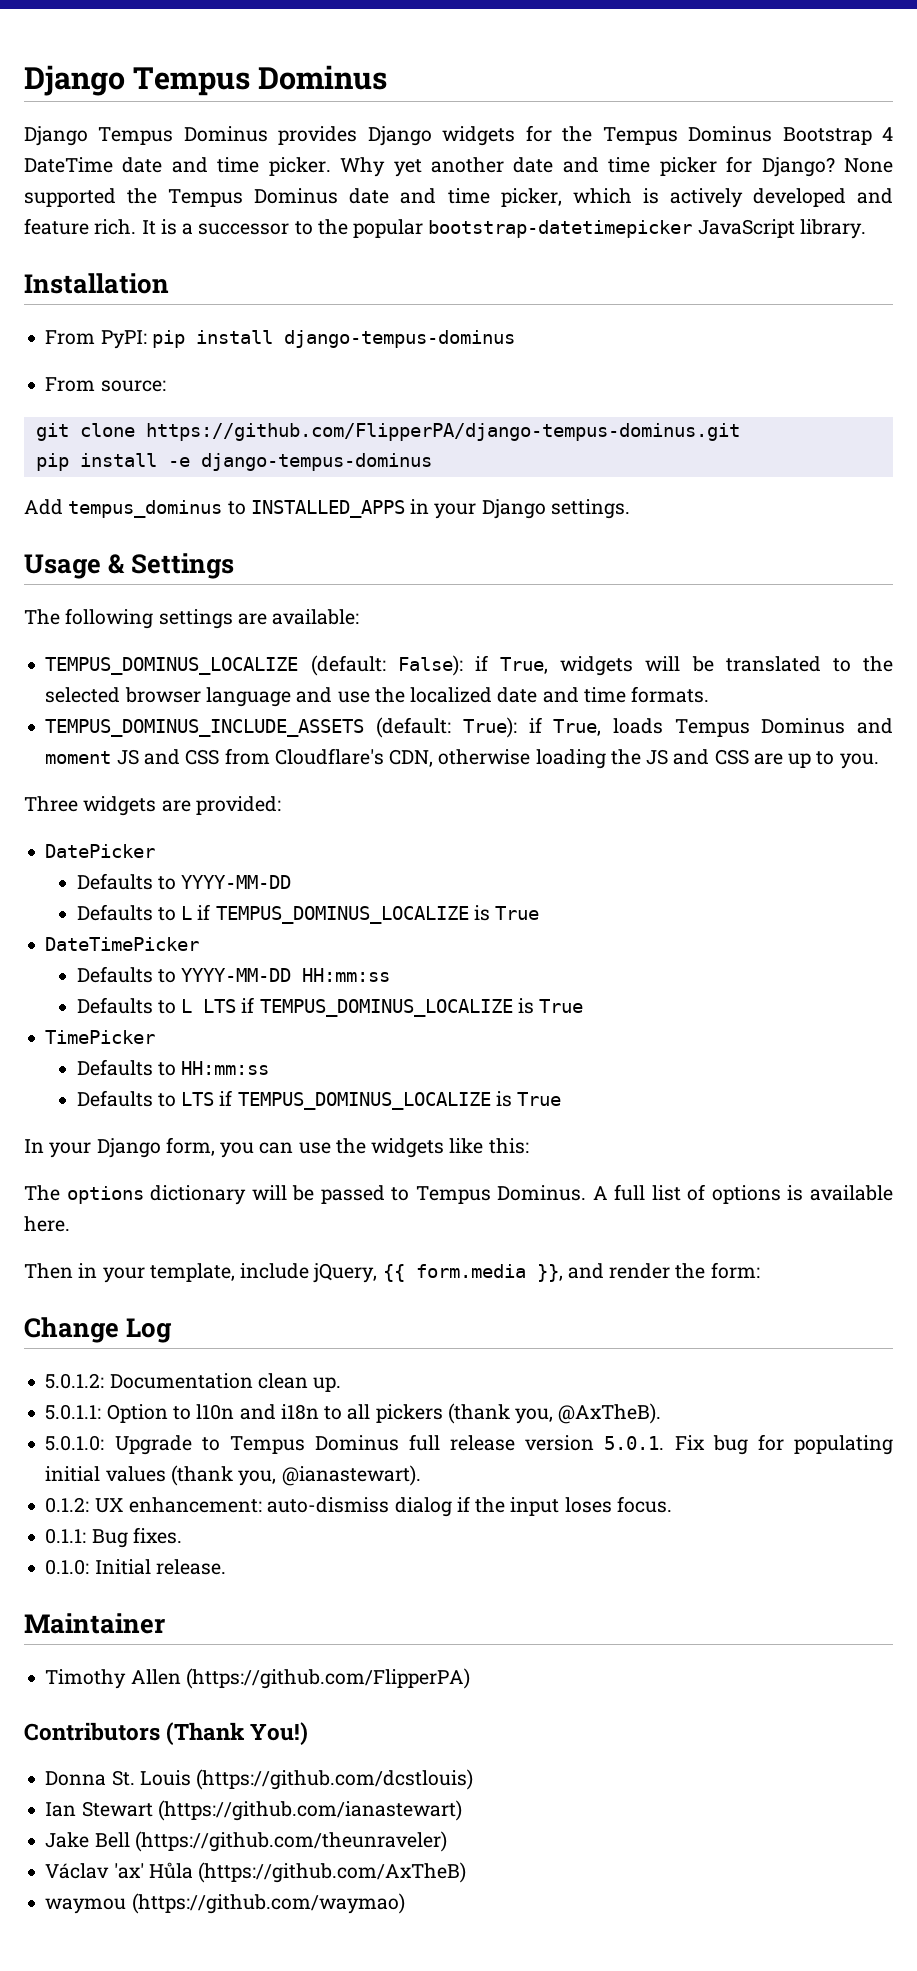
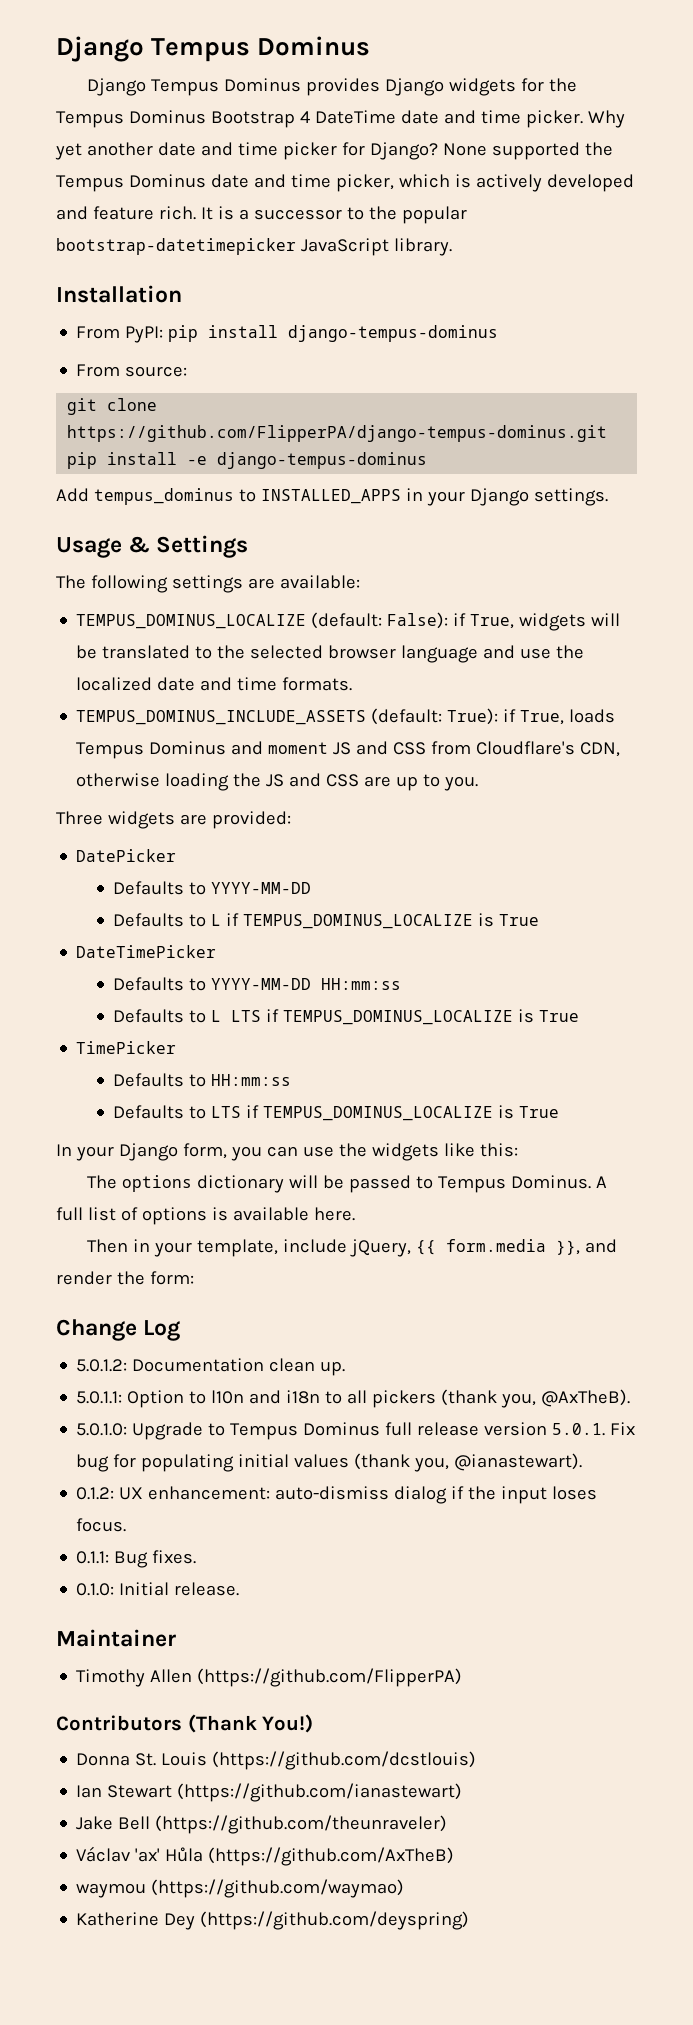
(405, 1903) none -> [76,1911,470,1930] // Katherine Dey (https://github.com/deyspring)

